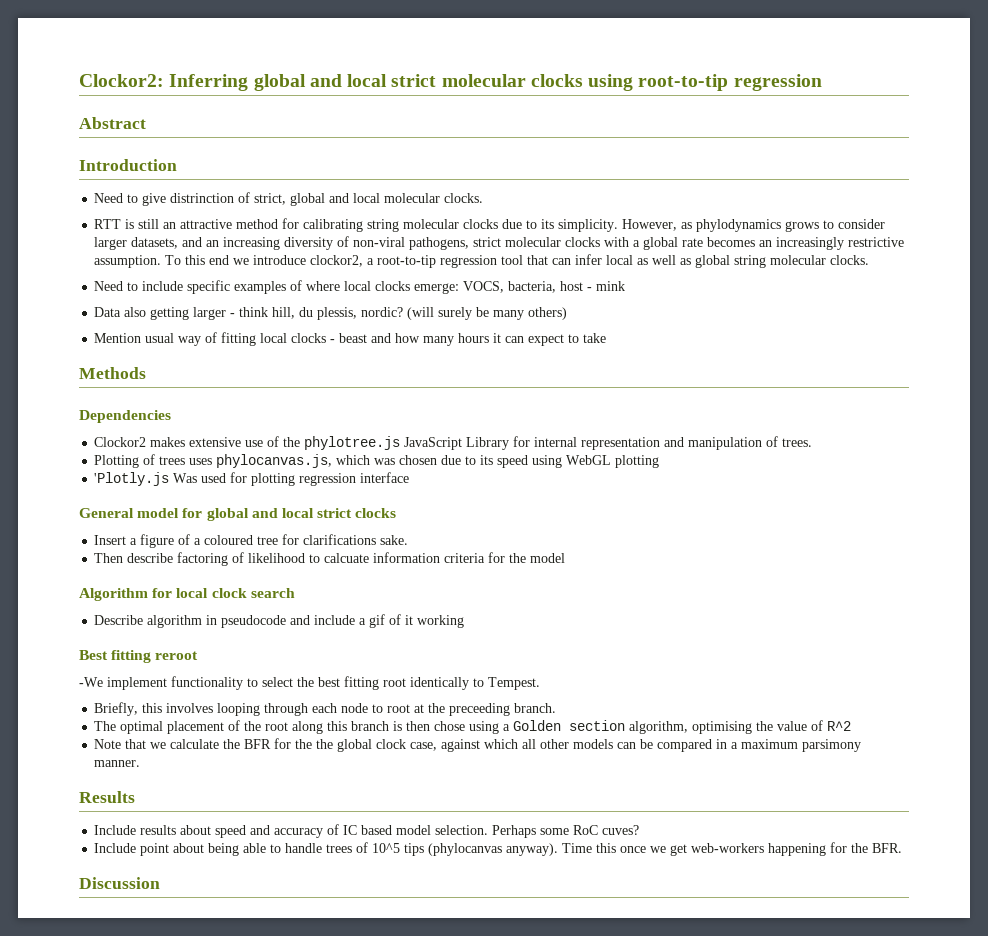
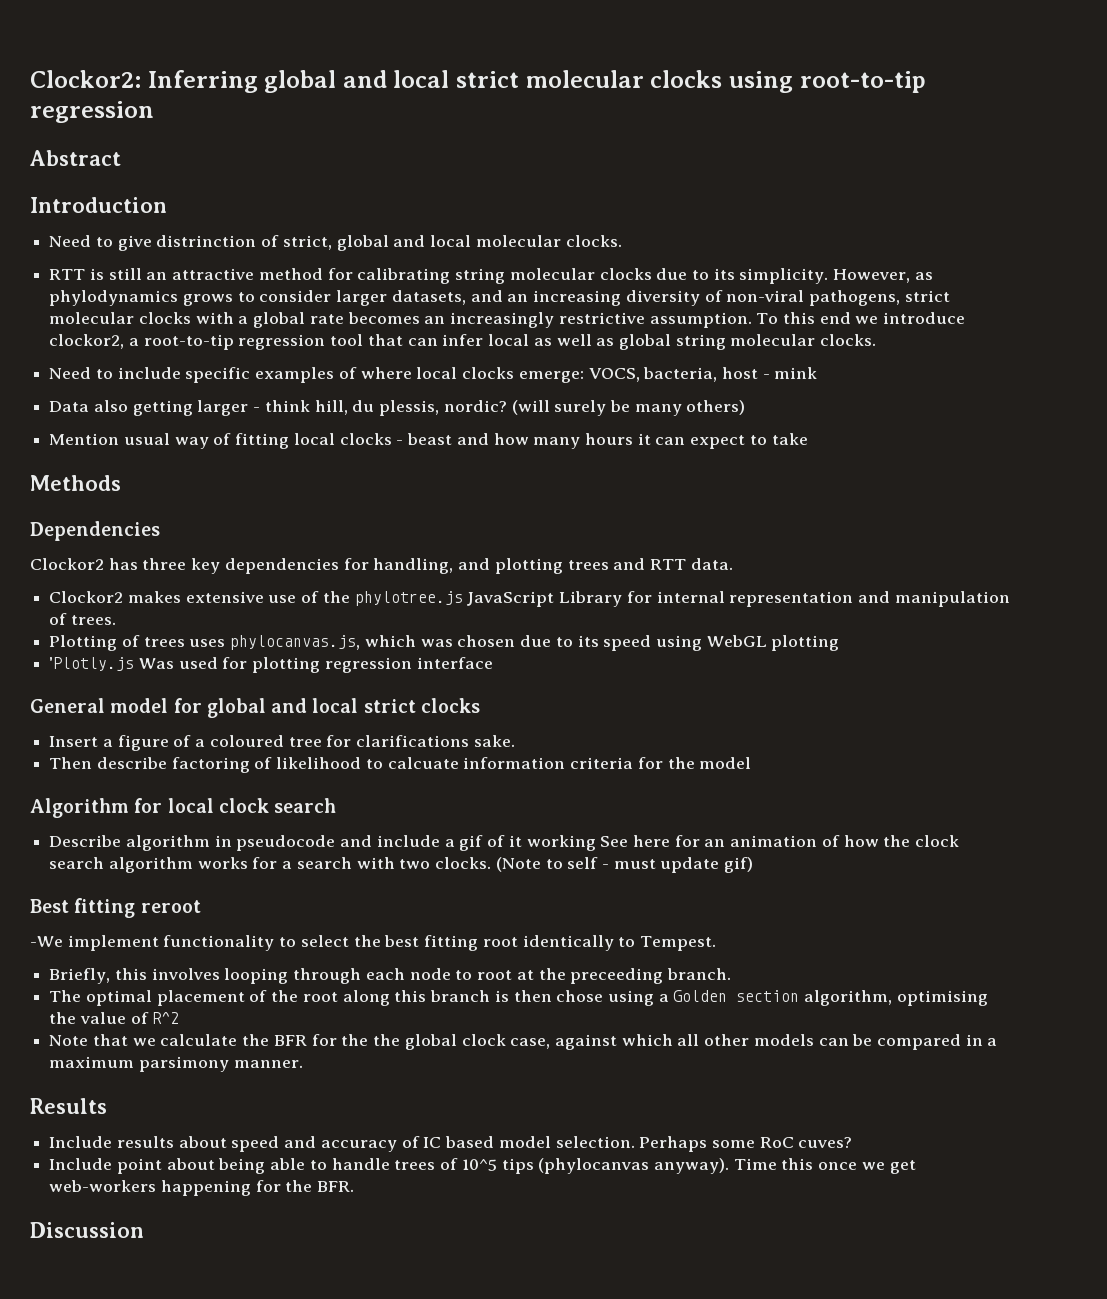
(171, 416) none -> [30,558,733,574] // Clockor2 has three key dependencies for handling, and plotting trees and RTT data.
(465, 621) none -> [600,835,960,847] [49,857,754,873] See here for an animation of how the clock search algorithm works for a search with two clocks. (Note to self - must update gif)

